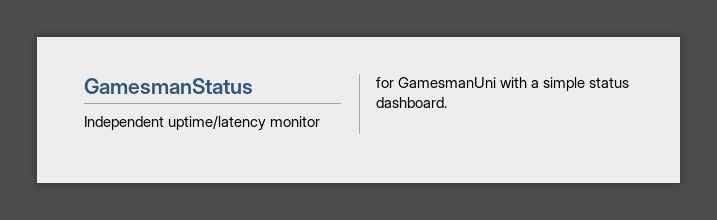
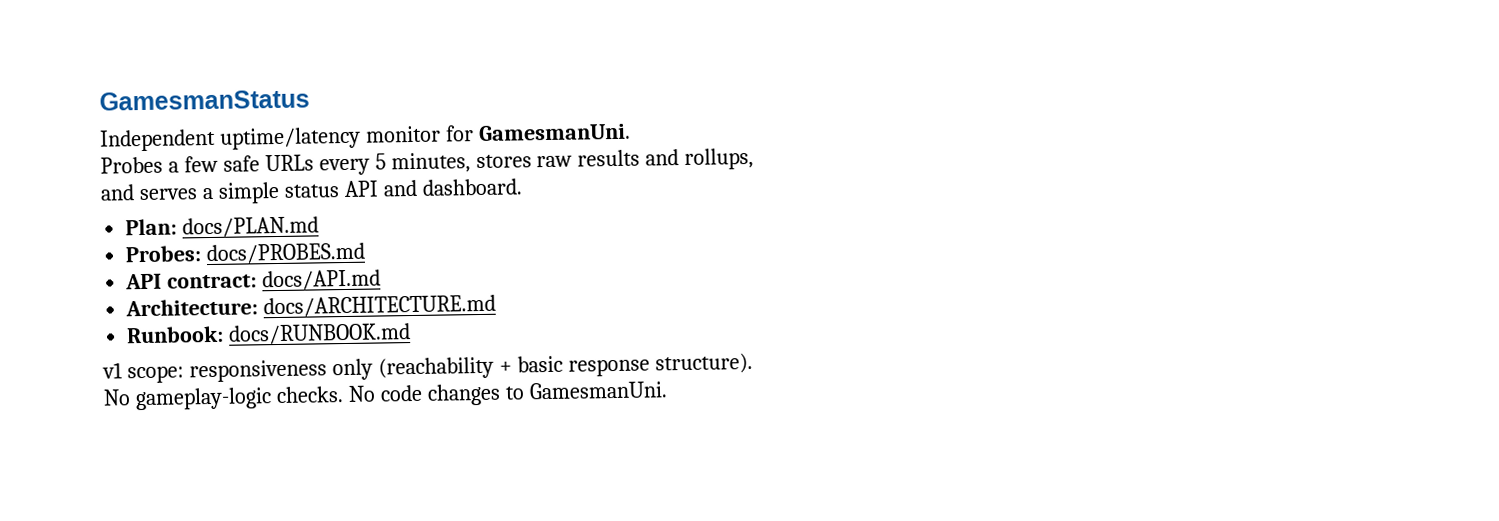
[398,77,528,88] GamesmanUni with -> [477,123,631,142] [100,147,755,176] [100,184,198,201] GamesmanUni. // Probes a few safe URLs every 5 minutes, stores raw results and rollups, // and serves
(630, 82) none -> [343,179,418,198] API and
(447, 102) none -> [125,216,320,238] [125,242,366,265] [125,269,382,291] [125,294,497,318] [126,323,412,345] [102,352,753,384] [103,381,668,411] // Plan: docs/PLAN.md // Probes: docs/PROBES.md // API contract: docs/API.md // Architecture: docs/ARCHITECTURE.md // Runbook: docs/RUNBOOK.md // v1 scope: responsiveness only (reachability + basic response structure). // No gameplay-logic checks. No code changes to GamesmanUni.

